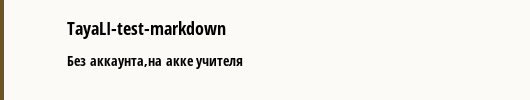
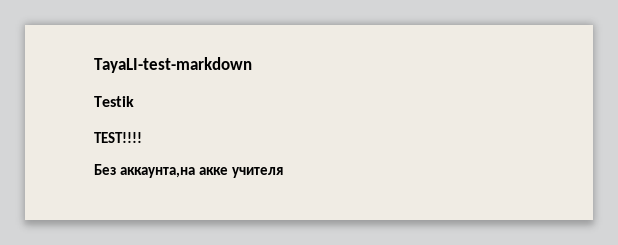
(226, 30) none -> [94,96,134,107] [94,132,142,143] // Testik // TEST!!!!

